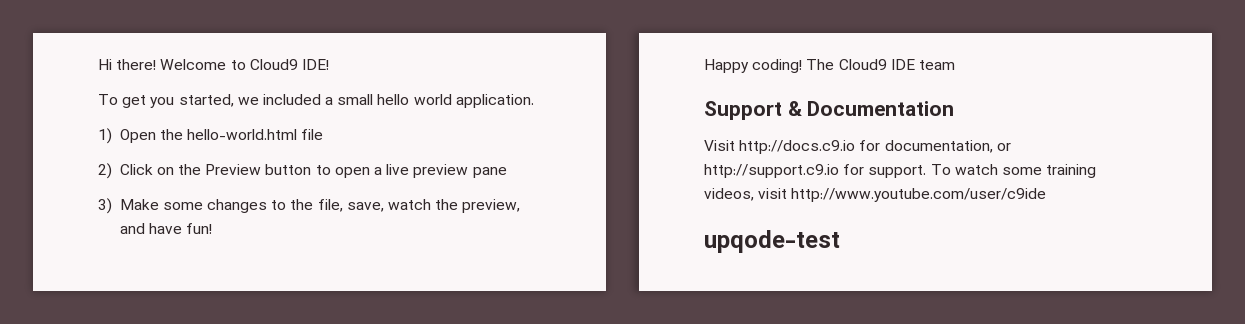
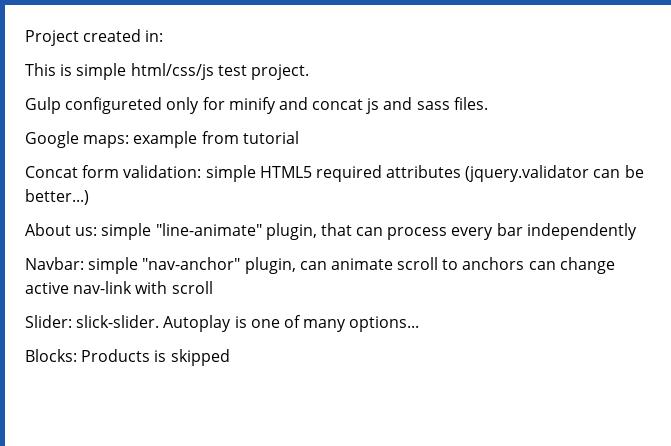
[98,59,329,70] [98,94,534,108] [98,128,324,144] [98,163,507,179] [98,198,521,214] [119,223,213,234] [704,59,955,73] [704,101,955,120] [704,140,1011,154] [704,164,1097,178] [704,188,1047,202] [704,230,840,253] Hi there! Welcome to Cloud9 IDE! // To get you started, we included a small hello world application. // 1) Open the hello-world.html file // 2) Click on the Preview button to open a live preview pane // 3) Make some changes to the file, save, watch the preview, and have fun! // Happy coding! The Cloud9 IDE team // Support & Documentation // Visit http://docs.c9.io for documentation, or http://support.c9.io for support. To watch some training videos, visit http://www.youtube.com/user/c9ide // upqode-test -> [25,29,164,46] [25,63,309,80] [25,97,488,114] [25,131,299,148] [25,165,644,182] [25,189,89,205] [25,223,637,240] [25,257,615,274] [25,281,213,294] [25,315,420,332] [25,349,230,366] Project created in: // This is simple html/css/js test project. // Gulp configureted only for minify and concat js and sass files. // Google maps: example from tutorial // Concat form validation: simple HTML5 required attributes (jquery.validator can be better...) // About us: simple "line-animate" plugin, that can process every bar independently // Navbar: simple "nav-anchor" plugin, can animate scroll to anchors can change active nav-link with scroll // Slider: slick-slider. Autoplay is one of many options... // Blocks: Products is skipped

